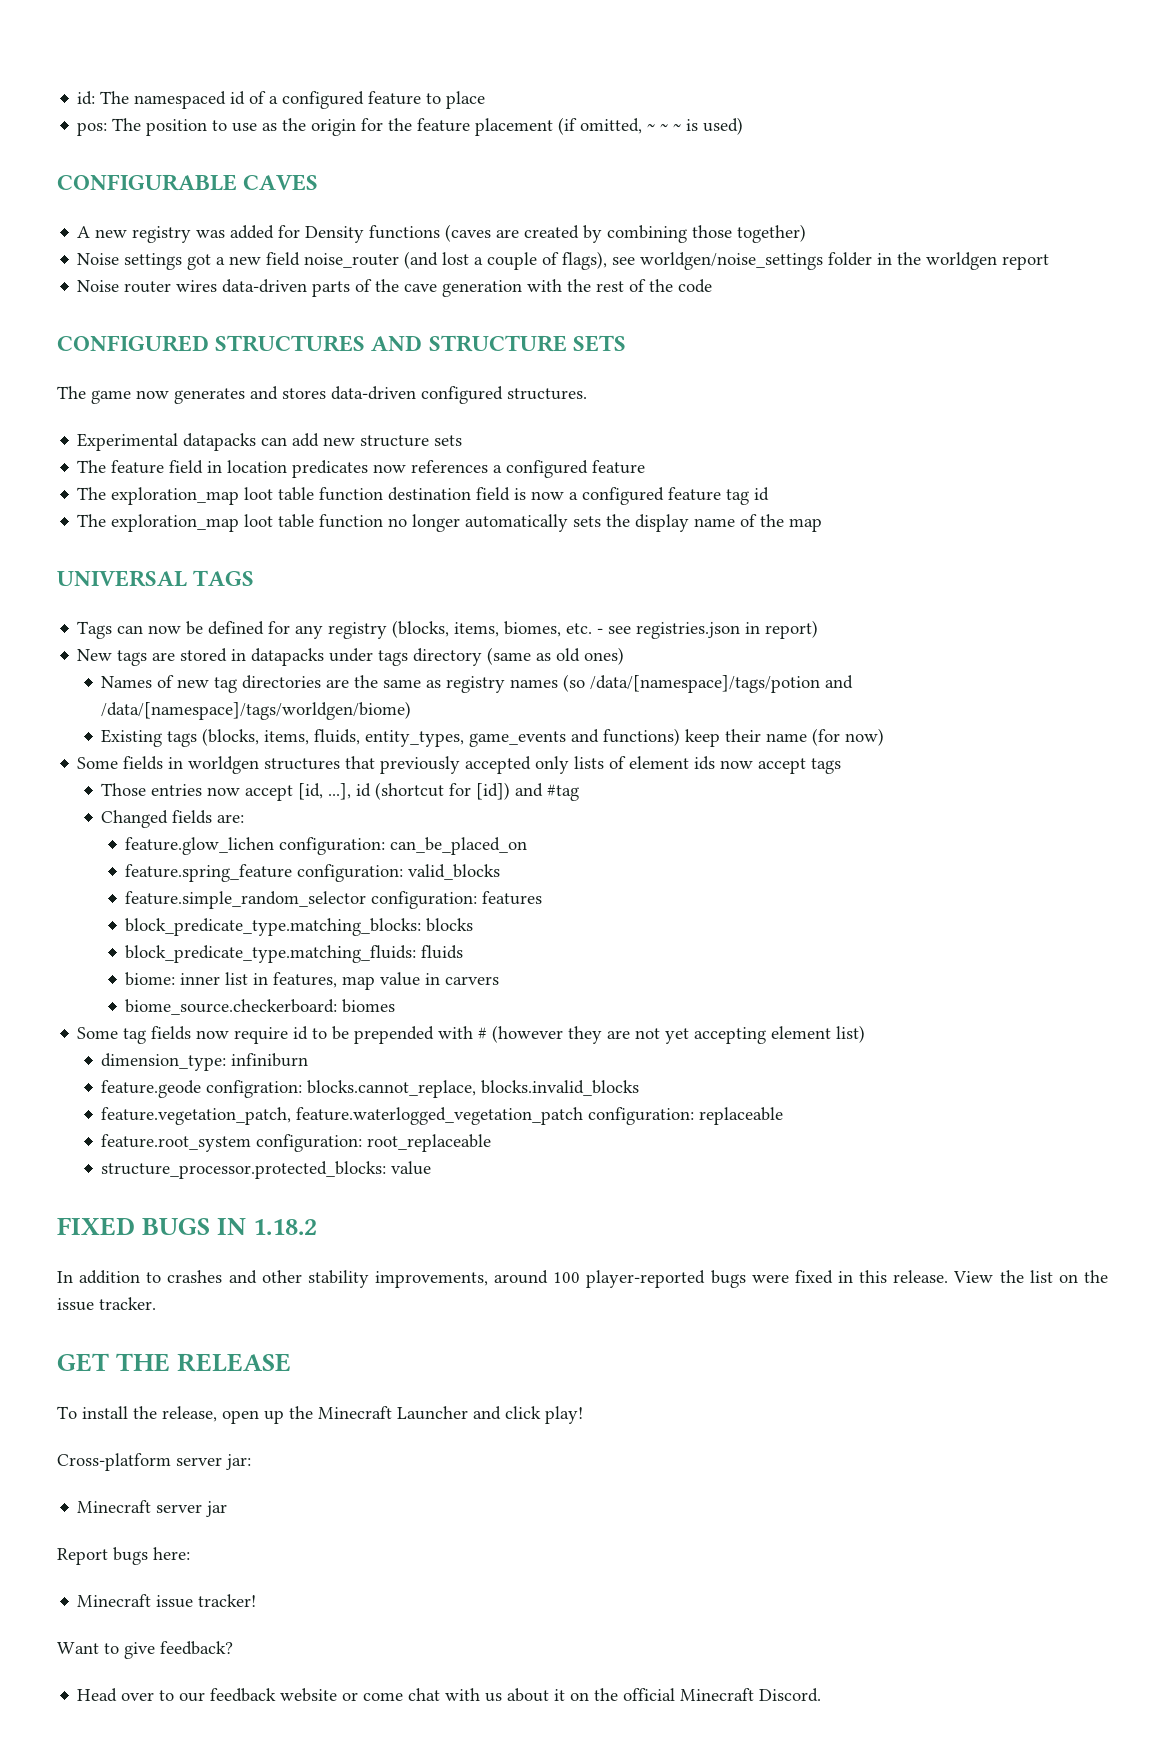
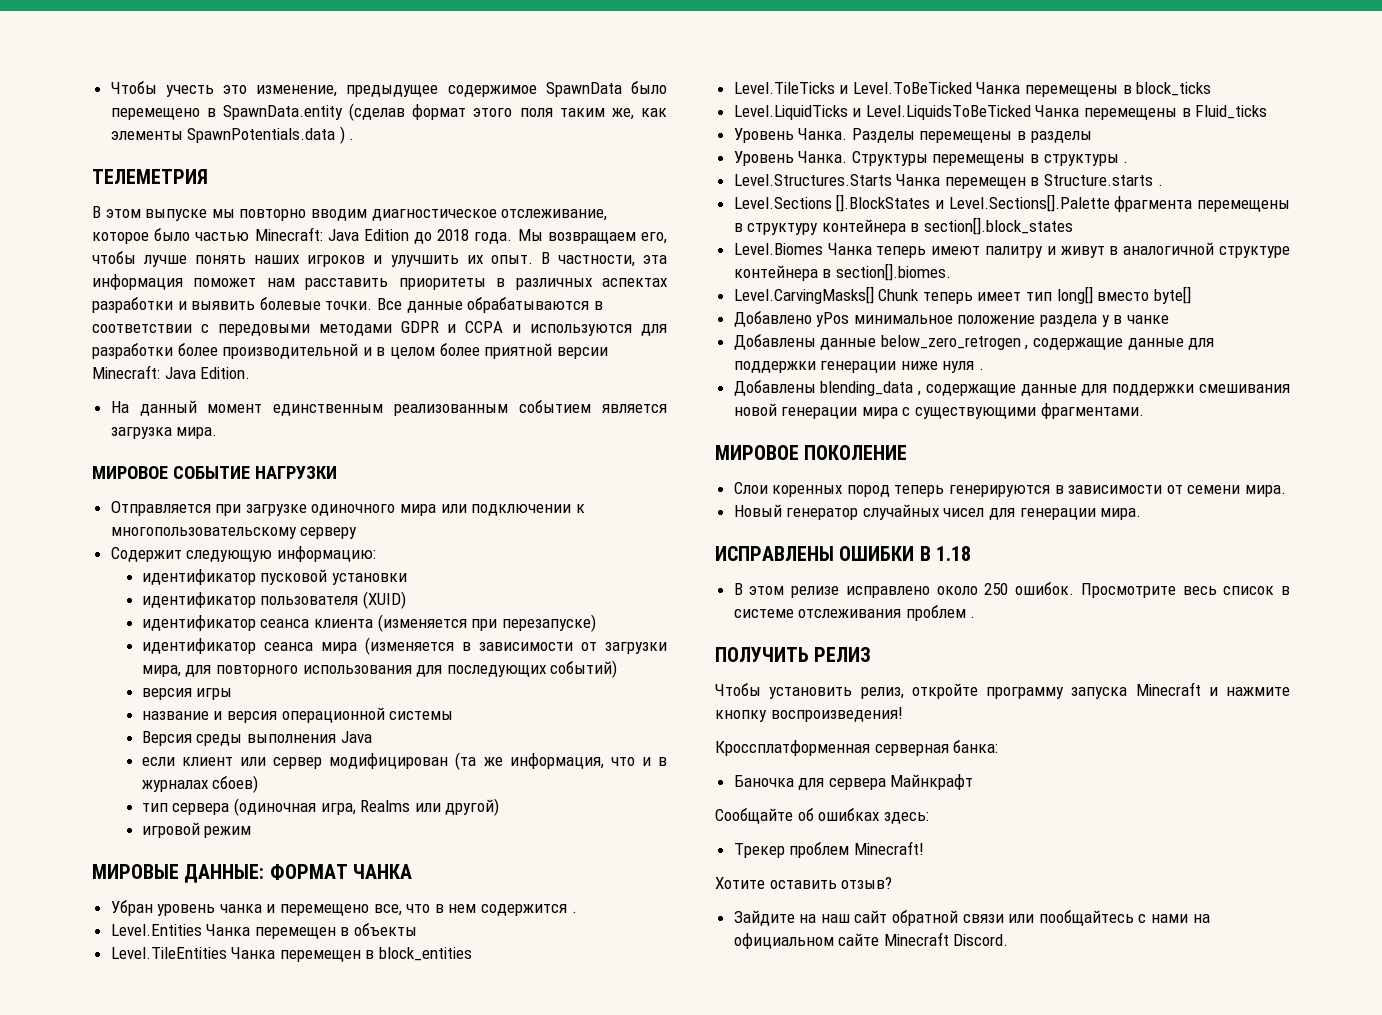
[77,91,486,109] [77,117,744,136] [57,174,319,191] [77,224,807,243] [77,251,1050,270] [77,279,713,297] [57,335,626,352] [57,386,587,404] [77,433,463,451] [77,460,646,478] [77,487,770,505] [77,514,823,532] [57,570,255,587] [77,620,819,639] [77,647,625,666] [101,674,854,693] [101,701,412,720] [101,728,885,747] [77,756,842,774] [101,782,580,801] [101,810,245,828] [125,837,528,855] [125,864,501,882] [125,891,543,909] [125,918,474,936] [125,945,464,963] [125,972,500,990] [125,999,396,1015] [77,1025,866,1044] [101,1053,309,1071] [101,1080,640,1098] [101,1107,784,1125] [101,1134,492,1152] [101,1161,432,1179] [57,1217,318,1236] [57,1270,1108,1288] [57,1297,156,1311] [57,1353,292,1372] [57,1406,583,1424] [57,1453,251,1471] [77,1500,228,1517] [57,1547,190,1565] [77,1594,257,1608] [57,1641,233,1659] [77,1688,676,1702] id: The namespaced id of a configured feature to place // pos: The position to use as the origin for the feature placement (if omitted, ~ ~ ~ is used) // CONFIGURABLE CAVES // A new registry was added for Density functions (caves are created by combining those together) // Noise settings got a new field noise_router (and lost a couple of flags), see worldgen/noise_settings folder in the worldgen report // Noise router wires data-driven parts of the cave generation with the rest of the code // CONFIGURED STRUCTURES AND STRUCTURE SETS // The game now generates and stores data-driven configured structures. // Experimental datapacks can add new structure sets // The feature field in location predicates now references a configured feature // The exploration_map loot table function destination field is now a configured feature tag id // The exploration_map loot table function no longer automatically sets the display name of the map // UNIVERSAL TAGS // Tags can now be defined for any registry (blocks, items, biomes, etc. - see registries.json in report) // New tags are stored in datapacks under tags directory (same as old ones) // Names of new tag directories are the same as registry names (so /data/[namespace]/tags/potion and /data/[namespace]/tags/worldgen/biome) // Existing tags (blocks, items, fluids, entity_types, game_events and functions) keep their name (for now) // Some fields in worldgen structures that previously accepted only lists of element ids now accept tags // Those entries now accept [id, ...], id (shortcut for [id]) and #tag // Changed fields are: // feature.glow_lichen configuration: can_be_placed_on // feature.spring_feature configuration: valid_blocks // feature.simple_random_selector configuration: features // block_predicate_type.matching_blocks: blocks // block_predicate_type.matching_fluids: fluids // biome: inner list in features, map value in carvers // biome_source.checkerboard: biomes // Some tag fields now require id to be prepended with # (however they are not yet accepting element list) // dimension_type: infiniburn // feature.geode configration: blocks.cannot_replace, blocks.invalid_blocks // feature.vegetation_patch, feature.waterlogged_vegetation_patch configuration: replaceable // feature.root_system configuration: root_replaceable // structure_processor.protected_blocks: value // FIXED BUGS IN 1.18.2 // In addition to crashes and other stability improvements, around 100 player-reported bugs were fixed in this release. View the list on the issue tracker. // GET THE RELEASE // To install the release, open up the Minecraft Launcher and click play! // Cross-platform server jar: // Minecraft server jar // Report bugs here: // Minecraft issue tracker! // Want to give feedback? // Head over to our feedback website or come chat with us about it on the official -> [110,81,667,97] [110,103,667,121] [110,126,355,144] [92,169,208,184] [92,206,608,221] [92,227,667,244] [92,251,667,267] [92,274,667,290] [92,297,603,313] [92,321,667,336] [92,343,608,359] [92,365,251,379] [110,400,667,416] [110,427,218,439] [92,466,337,479] [110,501,585,516] [110,527,358,539] [110,546,376,562] [141,569,408,585] [141,591,407,609] [141,614,596,632] [141,637,667,655] [141,660,618,678] [141,688,233,700] [141,707,454,723] [141,731,372,746] [141,752,667,770] [141,775,259,793] [141,798,500,816] [141,822,252,838] [92,864,413,883] [110,900,577,916] [110,923,418,939] [110,947,473,962] [733,82,1212,97] [733,105,1268,120] [733,128,1092,143] [733,151,1129,166] [733,174,1163,189] [733,194,1290,212] [733,217,1074,235] [733,242,1290,258] [733,263,951,281] [733,286,1191,304] [733,311,1169,327] [733,334,1215,350] [733,361,985,373] [733,380,1290,396] [733,403,1144,419] [715,445,908,460] [733,482,1287,497] [733,504,1142,520] [715,546,972,561] [733,582,1290,598] [733,605,976,621] [715,647,872,662] [715,682,1290,699] [715,707,903,722] [715,740,999,756] [733,774,974,790] [715,808,929,824] [733,841,924,858] [715,877,893,889] [733,910,1210,926] [733,933,880,949] Чтобы учесть это изменение, предыдущее содержимое SpawnData было перемещено в SpawnData.entity (сделав формат этого поля таким же, как элементы SpawnPotentials.data ) . // ТЕЛЕМЕТРИЯ // В этом выпуске мы повторно вводим диагностическое отслеживание, которое было частью Minecraft: Java Edition до 2018 года. Мы возвращаем его, чтобы лучше понять наших игроков и улучшить их опыт. В частности, эта информация поможет нам расставить приоритеты в различных аспектах разработки и выявить болевые точки. Все данные обрабатываются в соответствии с передовыми методами GDPR и CCPA и используются для разработки более производительной и в целом более приятной версии Minecraft: Java Edition. // На данный момент единственным реализованным событием является загрузка мира. // МИРОВОЕ СОБЫТИЕ НАГРУЗКИ // Отправляется при загрузке одиночного мира или подключении к многопользовательскому серверу // Содержит следующую информацию: // идентификатор пусковой установки // идентификатор пользователя (XUID) // идентификатор сеанса клиента (изменяется при перезапуске) // идентификатор сеанса мира (изменяется в зависимости от загрузки мира, для повторного использования для последующих событий) // версия игры // название и версия операционной системы // Версия среды выполнения Java // если клиент или сервер модифицирован (та же информация, что и в журналах сбоев) // тип сервера (одиночная игра, Realms или другой) // игровой режим // МИРОВЫЕ ДАННЫЕ: ФОРМАТ ЧАНКА // Убран уровень чанка и перемещено все, что в нем содержится . // Level.Entities Чанка перемещен в объекты // Level.TileEntities Чанка перемещен в block_entities // Level.TileTicks и Level.ToBeTicked Чанка перемещены в block_ticks // Level.LiquidTicks и Level.LiquidsToBeTicked Чанка перемещены в Fluid_ticks // Уровень Чанка. Разделы перемещены в разделы // Уровень Чанка. Структуры перемещены в структуры . // Level.Structures.Starts Чанка перемещен в Structure.starts . // Level.Sections [].BlockStates и Level.Sections[].Palette фрагмента перемещены в структуру контейнера в section[].block_states // Level.Biomes Чанка теперь имеют палитру и живут в аналогичной структуре контейнера в section[].biomes. // Level.CarvingMasks[] Chunk теперь имеет тип long[] вместо byte[] // Добавлено yPos минимальное положение раздела y в чанке // Добавлены данные below_zero_retrogen , содержащие данные для поддержки генерации ниже нуля . // Добавлены blending_data , содержащие данные для поддержки смешивания новой генерации мира с существующими фрагментами. // МИРОВОЕ ПОКОЛЕНИЕ // Слои коренных пород теперь генерируются в зависимости от семени мира. // Новый генератор случайных чисел для генерации мира. // ИСПРАВЛЕНЫ ОШИБКИ В 1.18 // В этом релизе исправлено около 250 ошибок. Просмотрите весь список в системе отслеживания проблем . // ПОЛУЧИТЬ РЕЛИЗ // Чтобы установить релиз, откройте программу запуска Minecraft и нажмите кнопку воспроизведения! // Кроссплатформенная серверная банка: // Баночка для сервера Майнкрафт // Сообщайте об ошибках здесь: // Трекер проблем Minecraft! // Хотите оставить отзыв? // Зайдите на наш сайт обратной связи или пообщайтесь с нами на официальном сайте

